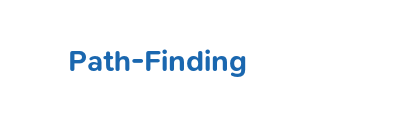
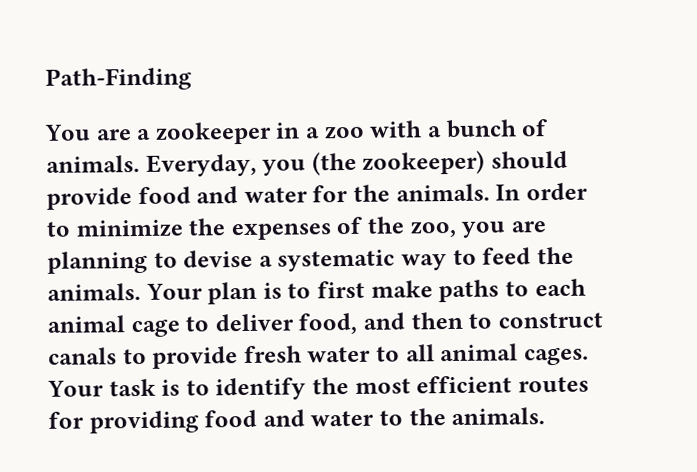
(247, 63) none -> [44,119,549,145] [46,150,569,177] [46,182,588,210] [46,216,546,241] [47,246,574,274] [47,278,586,305] [47,311,603,338] [48,343,589,369] [47,375,589,401] [48,407,546,434] // You are a zookeeper in a zoo with a bunch of animals. Everyday, you (the zookeeper) should provide food and water for the animals. In order to minimize the expenses of the zoo, you are planning to devise a systematic way to feed the animals. Your plan is to first make paths to each animal cage to deliver food, and then to construct canals to provide fresh water to all animal cages. Your task is to identify the most efficient routes for providing food and water to the animals.

